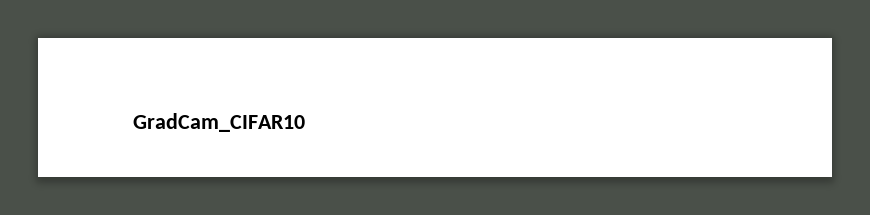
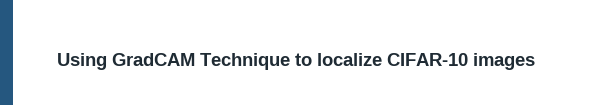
[133,113,305,132] GradCam_CIFAR10 -> [57,53,535,70] Using GradCAM Technique to localize CIFAR-10 images

